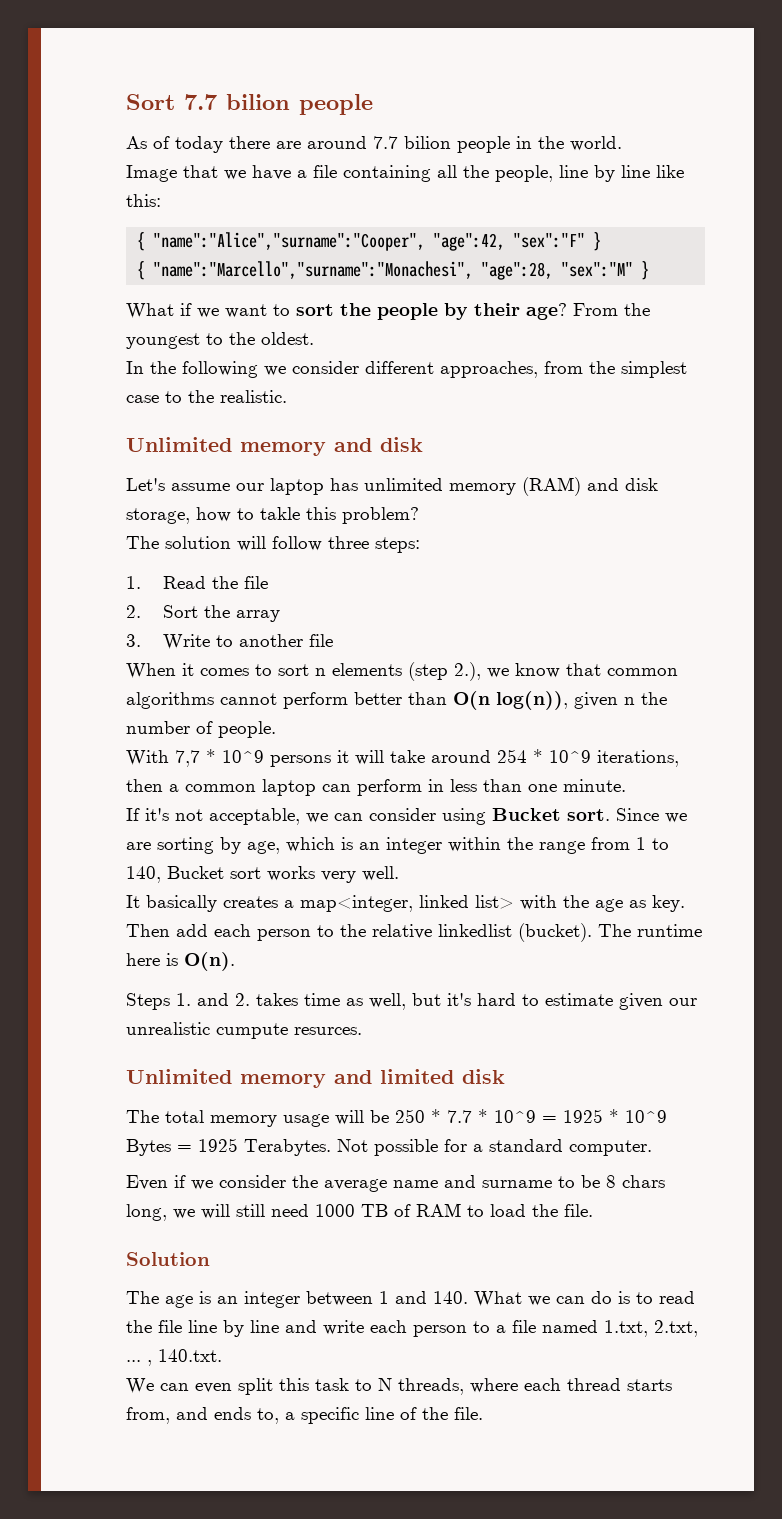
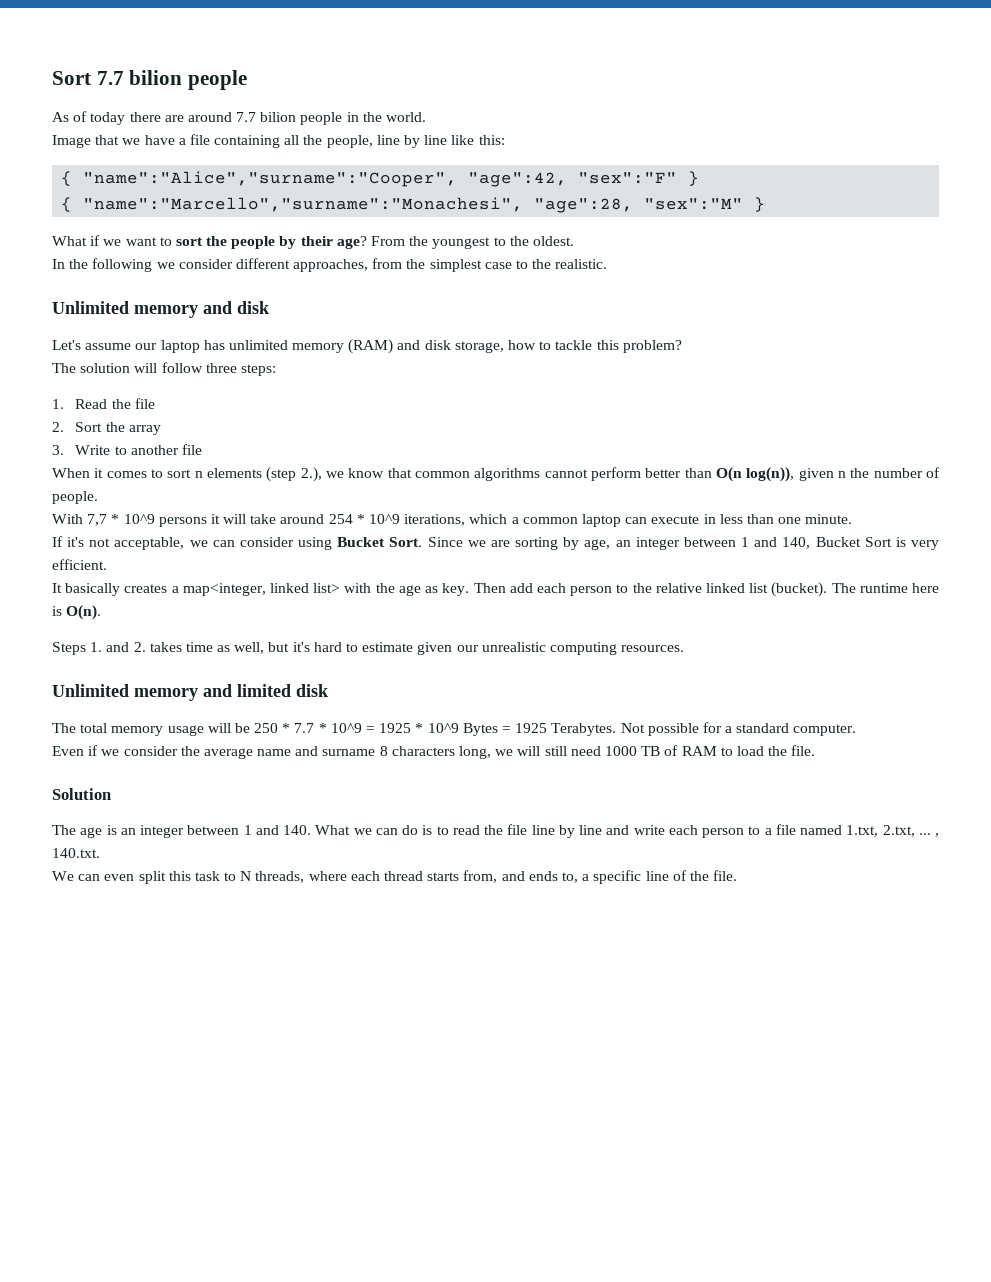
[260,507,300,520] takle -> [555,340,593,350] tackle
[126,779,163,792] then -> [469,514,508,524] which
[357,779,422,796] perform -> [651,515,700,524] execute
[567,809,610,821] sort. -> [389,537,423,547] Sort.
[286,837,669,854] [126,866,399,883] which is an integer within the range from 1 to 140, Bucket sort works very well. -> [615,537,939,550] [52,559,107,570] an integer between 1 and 140, Bucket Sort is very efficient.
[438,924,512,937] linkedlist -> [705,583,769,593] linked list
[216,1023,362,1039] cumpute resurces. -> [549,642,685,655] computing resources.
[558,1175,665,1188] to be 8 chars -> [379,746,455,756] 8 characters

